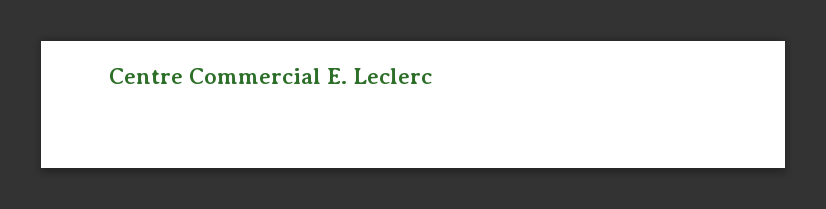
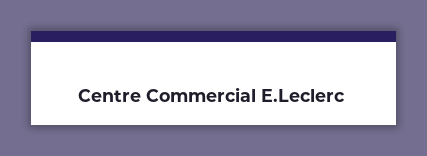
[327,68,433,84] E. Leclerc -> [261,89,345,102] E.Leclerc

